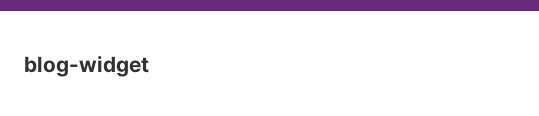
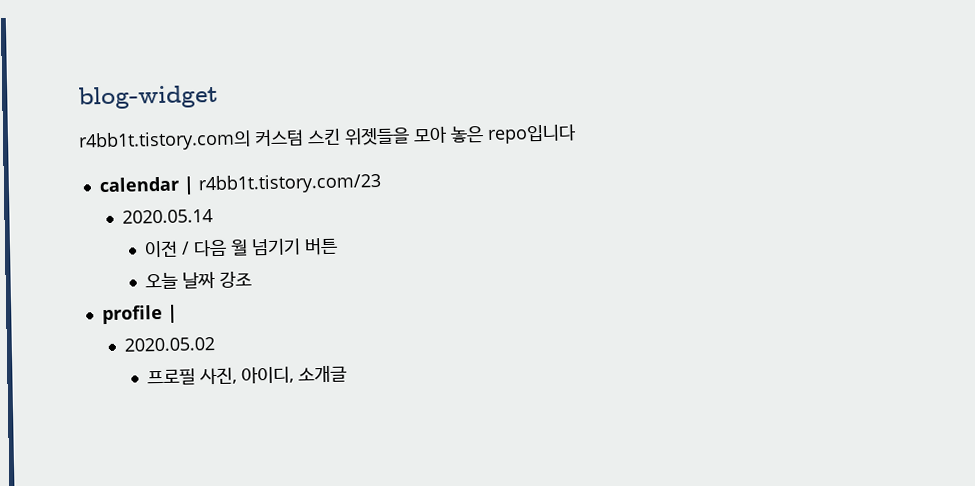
(149, 66) none -> [78,124,577,152] [98,172,382,195] [121,209,213,224] [143,237,338,258] [144,270,252,290] [101,304,178,325] [123,337,215,352] [146,365,347,386] // r4bb1t.tistory.com의 커스텀 스킨 위젯들을 모아 놓은 repo입니다 // calendar | r4bb1t.tistory.com/23 // 2020.05.14 // 이전 / 다음 월 넘기기 버튼 // 오늘 날짜 강조 // profile | // 2020.05.02 // 프로필 사진, 아이디, 소개글

